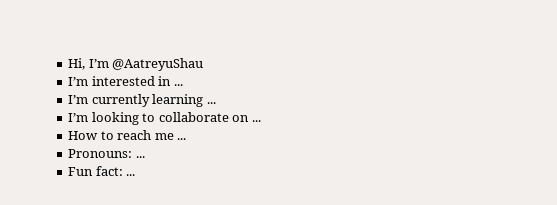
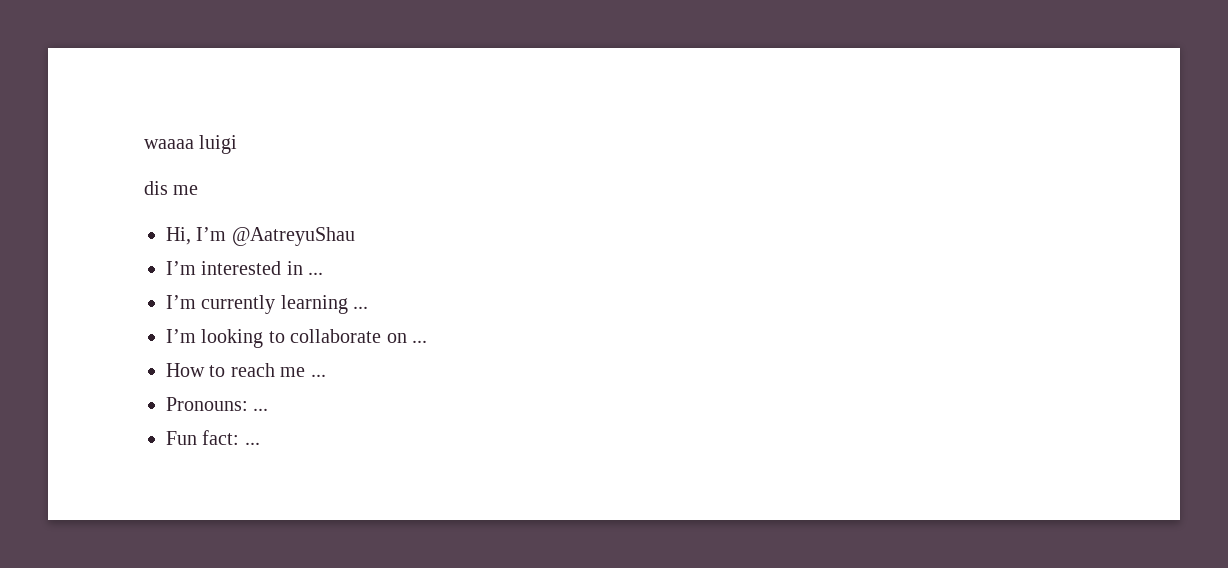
(68, 64) none -> [144,135,238,154] [144,181,199,195] waaaa luigi // dis me //

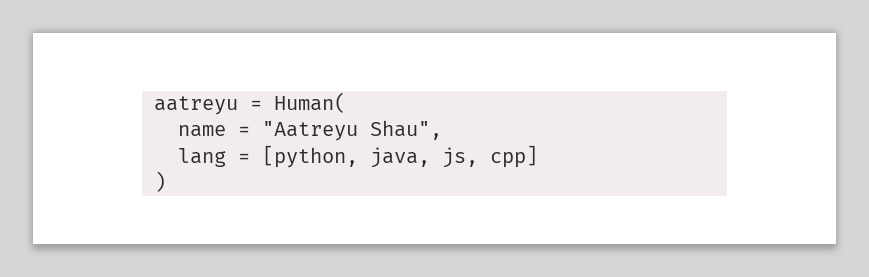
[144,135,238,154] [144,181,199,195] [166,227,355,246] [166,261,324,275] [166,295,369,314] [166,329,427,348] [166,363,326,377] [166,397,269,411] [166,430,260,445] waaaa luigi // dis me // Hi, I’m @AatreyuShau // I’m interested in ... // I’m currently learning ... // I’m looking to collaborate on ... // How to reach me ... // Pronouns: ... // Fun fact: ... -> [154,92,347,115] [178,120,443,141] [178,145,539,168] [154,171,167,192] aatreyu = Human( // name = "Aatreyu Shau", // lang = [python, java, js, cpp] // )

